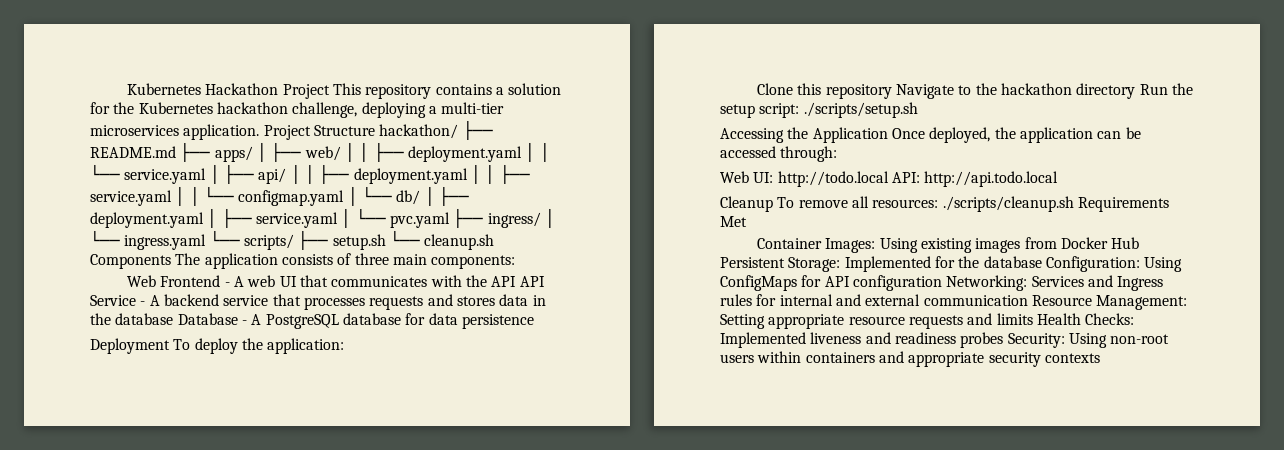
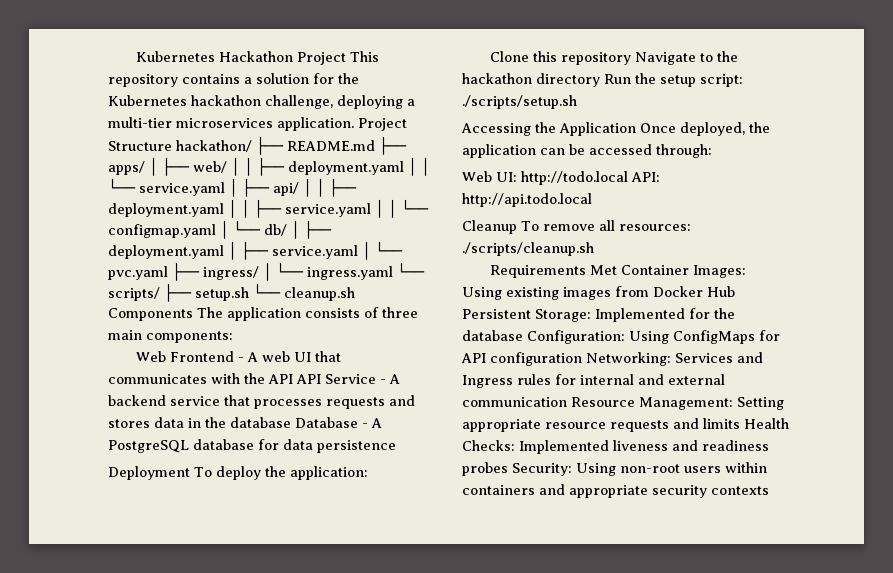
(1074, 204) none -> (594, 249) //
(747, 221) // -> (617, 270) none

